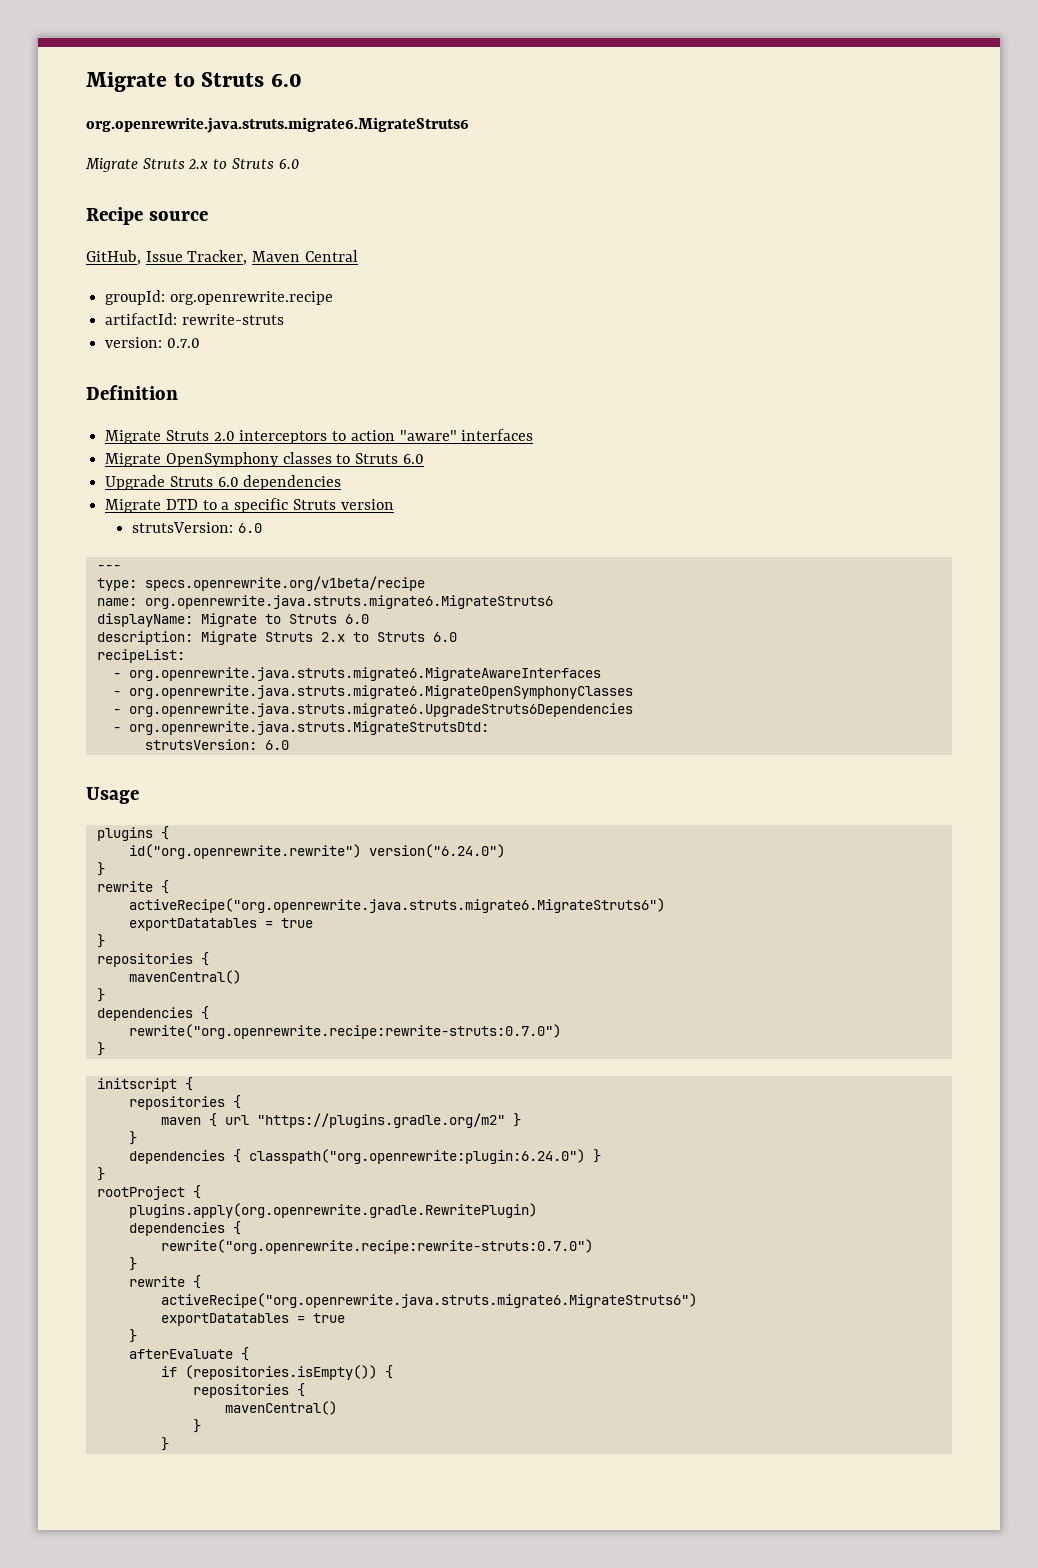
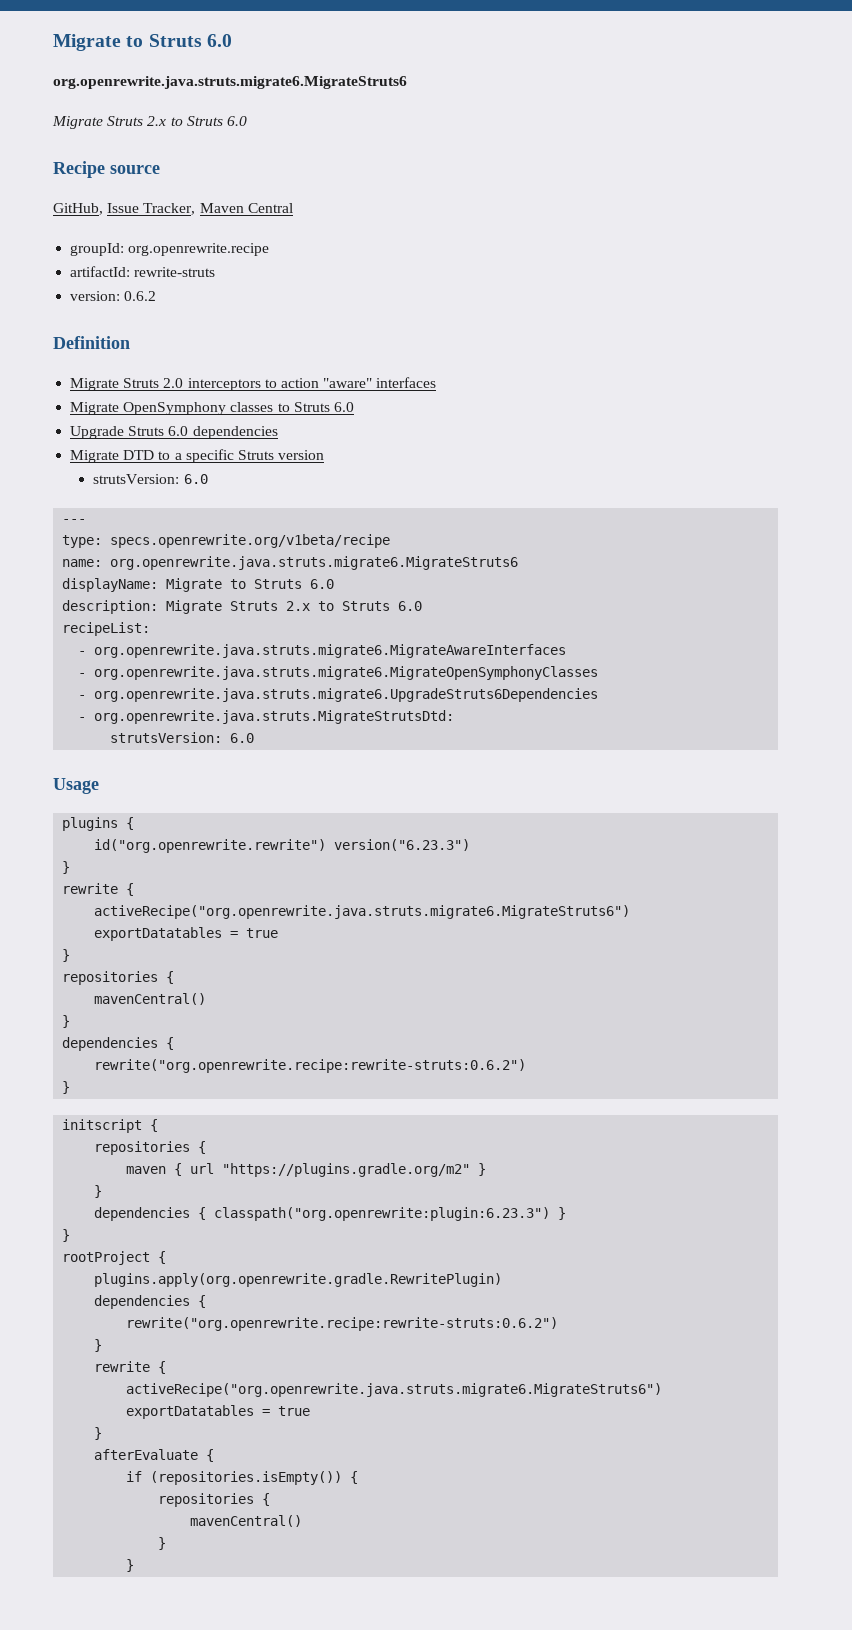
[166,338,200,348] 0.7.0 -> [124,291,157,301] 0.6.2
[368,844,505,858] version("6.24.0") -> [334,839,471,851] version("6.23.3")
[128,1024,561,1039] rewrite("org.openrewrite.recipe:rewrite-struts:0.7.0") -> [94,1059,527,1073] rewrite("org.openrewrite.recipe:rewrite-struts:0.6.2")
[248,1149,585,1164] classpath("org.openrewrite:plugin:6.24.0") -> [214,1207,551,1221] classpath("org.openrewrite:plugin:6.23.3")
[160,1239,593,1254] rewrite("org.openrewrite.recipe:rewrite-struts:0.7.0") -> [126,1317,559,1331] rewrite("org.openrewrite.recipe:rewrite-struts:0.6.2")

